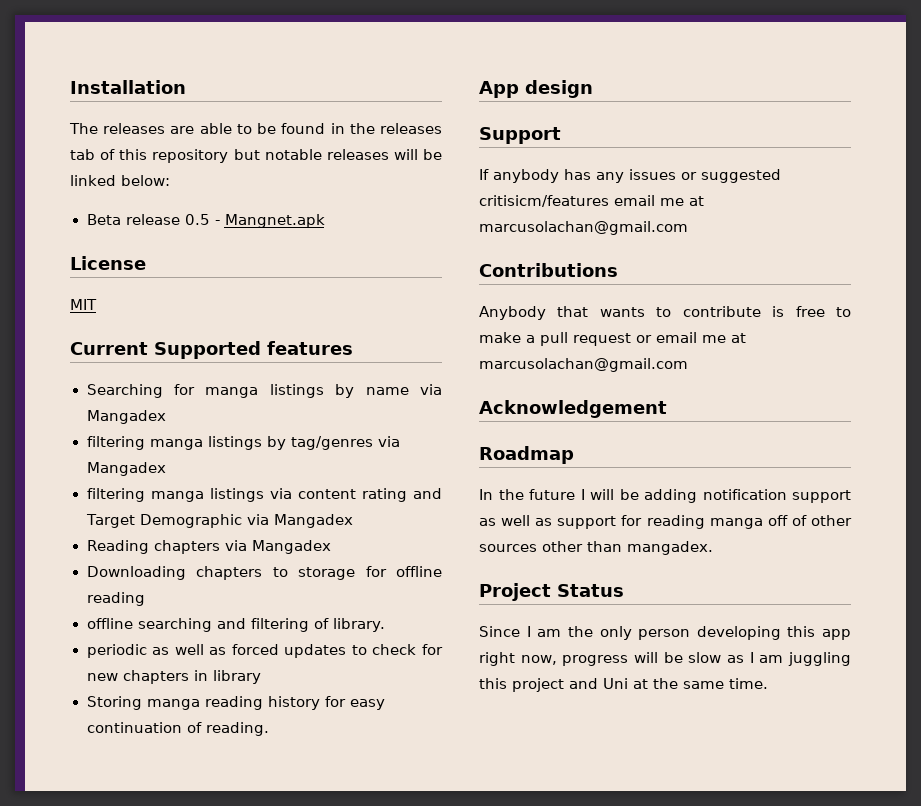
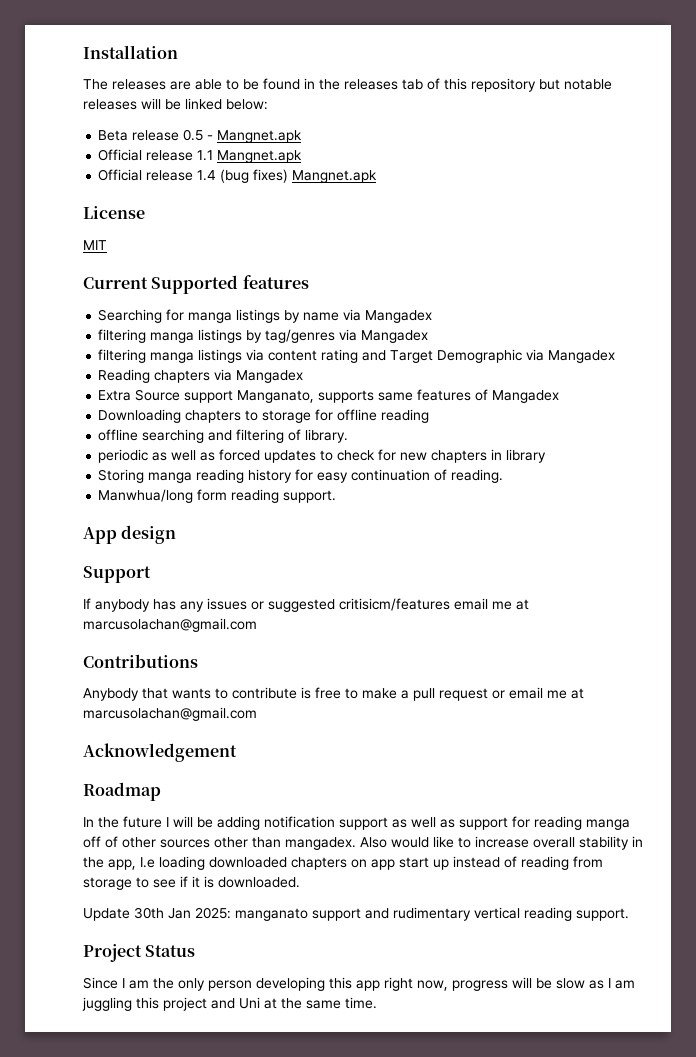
(325, 221) none -> [98,149,303,163] [98,169,378,183] // Official release 1.1 Mangnet.apk // Official release 1.4 (bug fixes) Mangnet.apk
(331, 547) none -> [98,389,560,403] // Extra Source support Manganato, supports same features of Mangadex
(269, 729) none -> [98,489,337,503] // Manwhua/long form reading support.
(713, 548) none -> [360,836,643,850] [83,856,603,870] [83,876,300,890] [83,907,629,921] Also would like to increase overall stability in the app, I.e loading downloaded chapters on app start up instead of reading from storage to see if it is downloaded. // Update 30th Jan 2025: manganato support and rudimentary vertical reading support.

